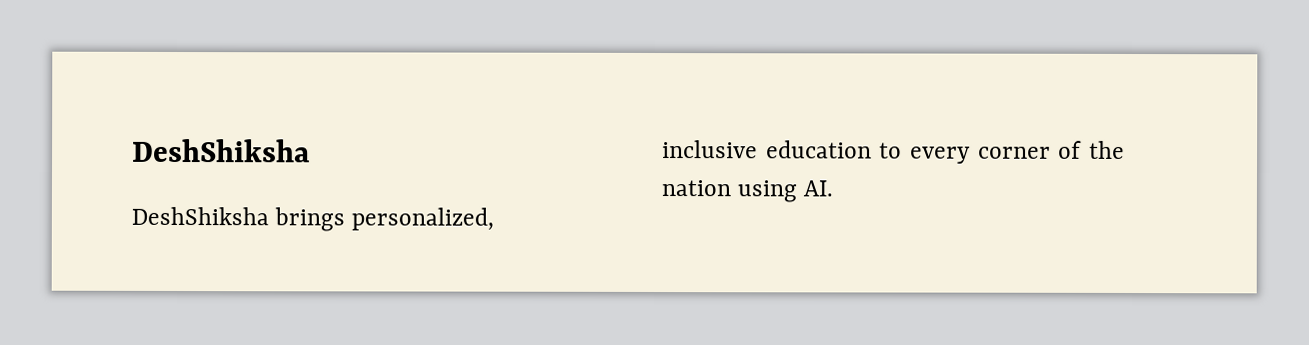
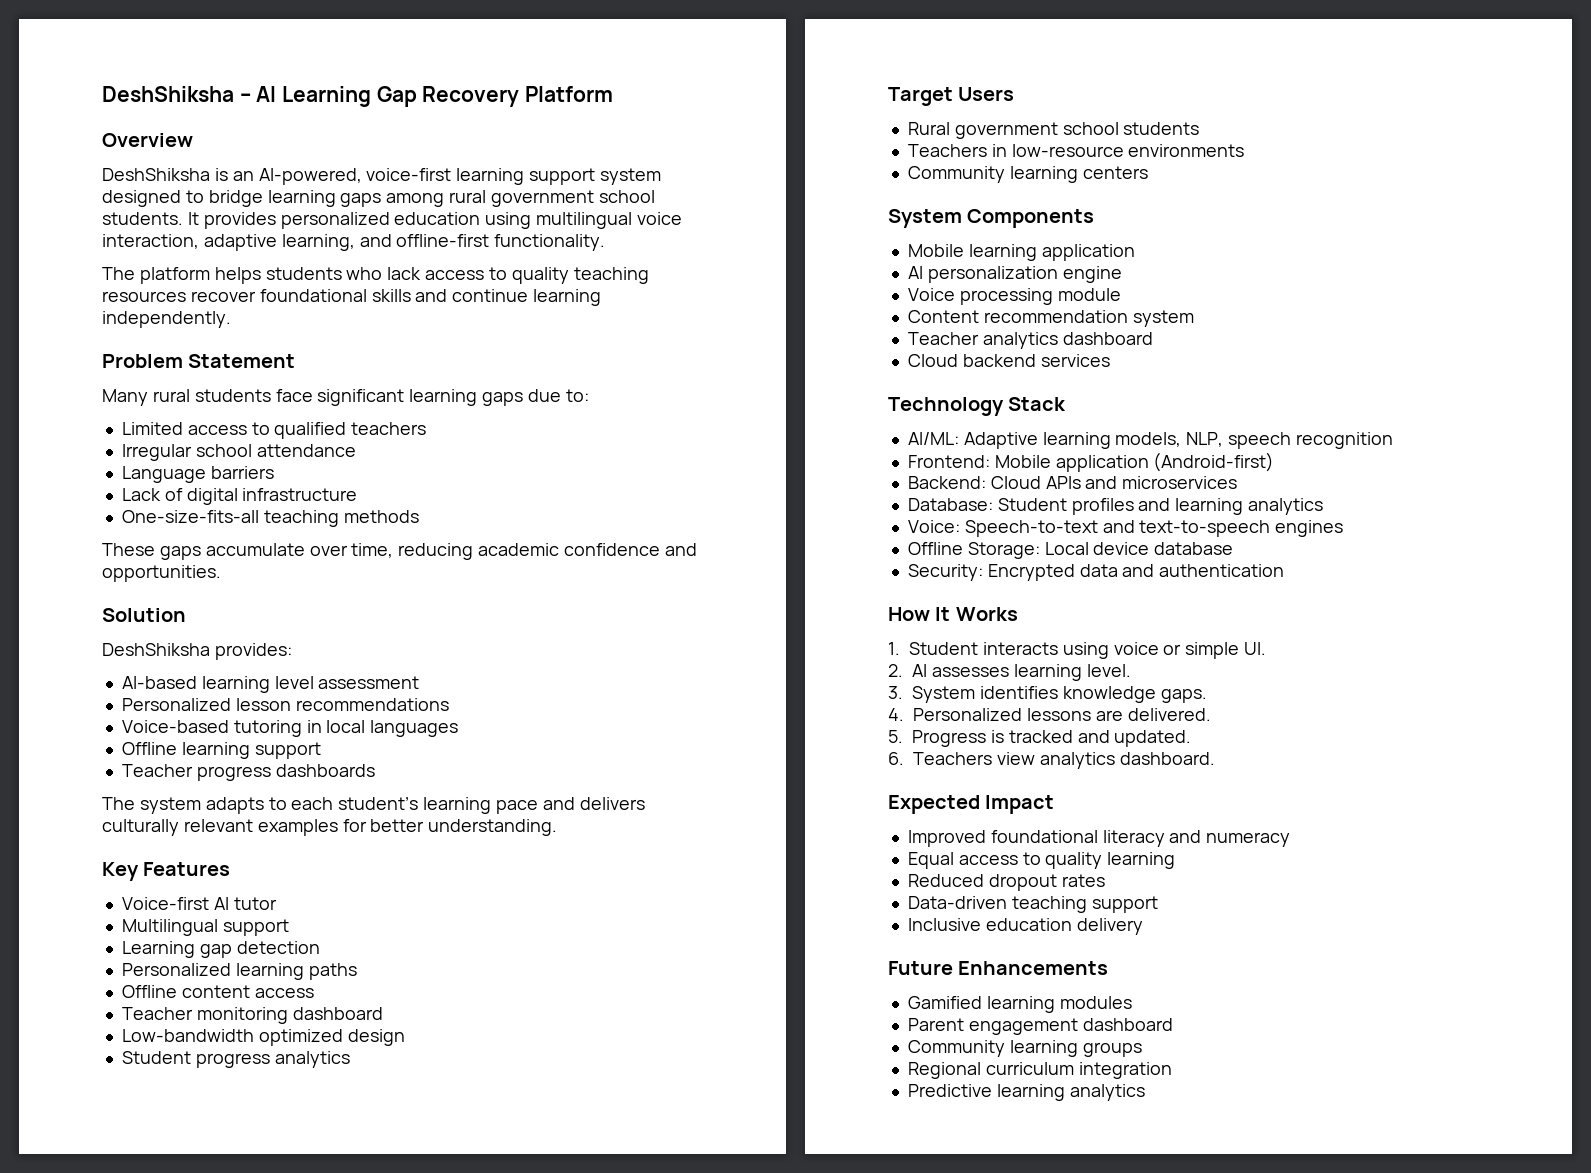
[132,138,310,163] [131,206,495,232] [662,140,1125,164] [661,180,834,203] DeshShiksha // DeshShiksha brings personalized, inclusive education to every corner of the nation using AI. -> [102,86,614,107] [102,133,193,147] [102,168,662,185] [102,190,655,207] [102,212,683,229] [102,234,606,251] [102,267,649,284] [102,289,602,306] [102,311,231,328] [102,354,296,368] [102,389,589,406] [121,422,427,439] [121,444,356,461] [121,466,274,483] [121,488,358,505] [121,510,419,527] [102,543,697,560] [102,565,221,582] [102,608,186,622] [102,643,292,660] [121,676,420,693] [121,698,449,711] [121,720,459,737] [121,742,321,759] [121,764,375,781] [102,797,645,814] [102,819,558,836] [102,862,231,881] [121,897,277,910] [121,919,289,936] [121,941,320,958] [121,963,357,980] [121,985,314,998] [121,1007,383,1024] [121,1029,405,1046] [121,1051,350,1068] [888,87,1015,106] [907,122,1200,139] [907,144,1245,157] [907,166,1148,183] [888,209,1095,228] [907,244,1135,261] [907,266,1122,283] [907,288,1121,305] [907,310,1194,327] [907,332,1153,349] [907,354,1110,367] [888,397,1067,416] [907,432,1393,449] [907,452,1275,472] [907,476,1238,489] [907,498,1324,515] [907,520,1344,537] [907,542,1234,559] [907,564,1285,581] [888,607,1018,621] [888,642,1267,659] [888,664,1131,681] [888,686,1207,703] [888,708,1211,721] [888,730,1192,747] [888,752,1215,769] [888,795,1055,814] [907,830,1291,847] [907,852,1176,869] [907,874,1105,891] [907,896,1158,913] [907,918,1143,935] [888,961,1109,975] [907,996,1132,1013] [907,1018,1173,1035] [907,1040,1142,1057] [907,1062,1172,1079] [907,1084,1145,1101] DeshShiksha – AI Learning Gap Recovery Platform // Overview // DeshShiksha is an AI-powered, voice-first learning support system designed to bridge learning gaps among rural government school students. It provides personalized education using multilingual voice interaction, adaptive learning, and offline-first functionality. // The platform helps students who lack access to quality teaching resources recover foundational skills and continue learning independently. // Problem Statement // Many rural students face significant learning gaps due to: // Limited access to qualified teachers // Irregular school attendance // Language barriers // Lack of digital infrastructure // One-size-fits-all teaching methods // These gaps accumulate over time, reducing academic confidence and opportunities. // Solution // DeshShiksha provides: // AI-based learning level assessment // Personalized lesson recommendations // Voice-based tutoring in local languages // Offline learning support // Teacher progress dashboards // The system adapts to each student’s learning pace and delivers culturally relevant examples for better understanding. // Key Features // Voice-first AI tutor // Multilingual support // Learning gap detection // Personalized learning paths // Offline content access // Teacher monitoring dashboard // Low-bandwidth optimized design // Student progress analytics // Target Users // Rural government school students // Teachers in low-resource environments // Community learning centers // System Components // Mobile learning application // AI personalization engine // Voice processing module // Content recommendation system // Teacher analytics dashboard // Cloud backend services // Technology Stack // AI/ML: Adaptive learning models, NLP, speech recognition // Frontend: Mobile application (Android-first) // Backend: Cloud APIs and microservices // Database: Student profiles and learning analytics // Voice: Speech-to-text and text-to-speech engines // Offline Storage: Local device database // Security: Encrypted data and authentication // How It Works // 1. Student interacts using voice or simple UI. // 2. AI assesses learning level. // 3. System identifies knowledge gaps. // 4. Personalized lessons are delivered. // 5. Progress is tracked and updated. // 6. Teachers view analytics dashboard. // Expected Impact // Improved foundational literacy and numeracy // Equal access to quality learning // Reduced dropout rates // Data-driven teaching support // Inclusive education delivery // Future Enhancements // Gamified learning modules // Parent engagement dashboard // Community learning groups // Regional curriculum integration // Predictive learning analytics

